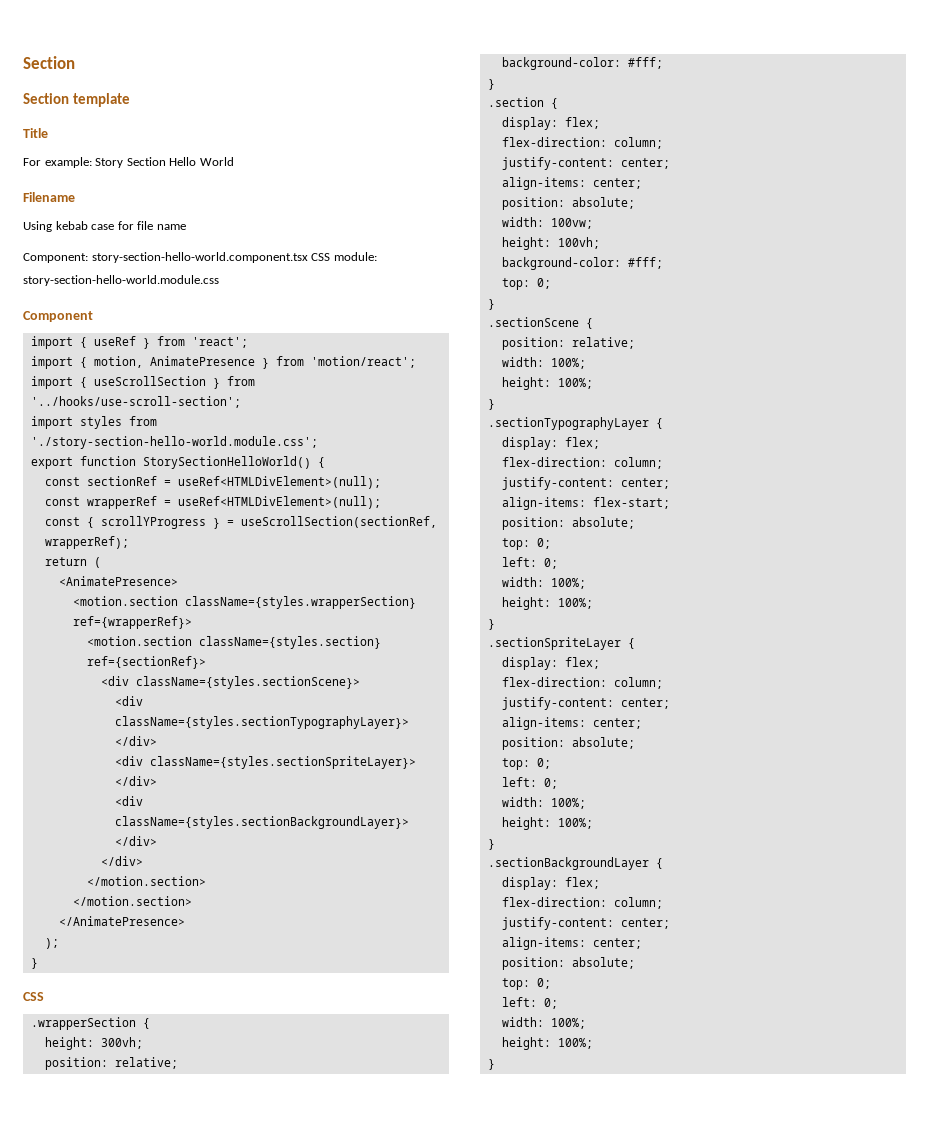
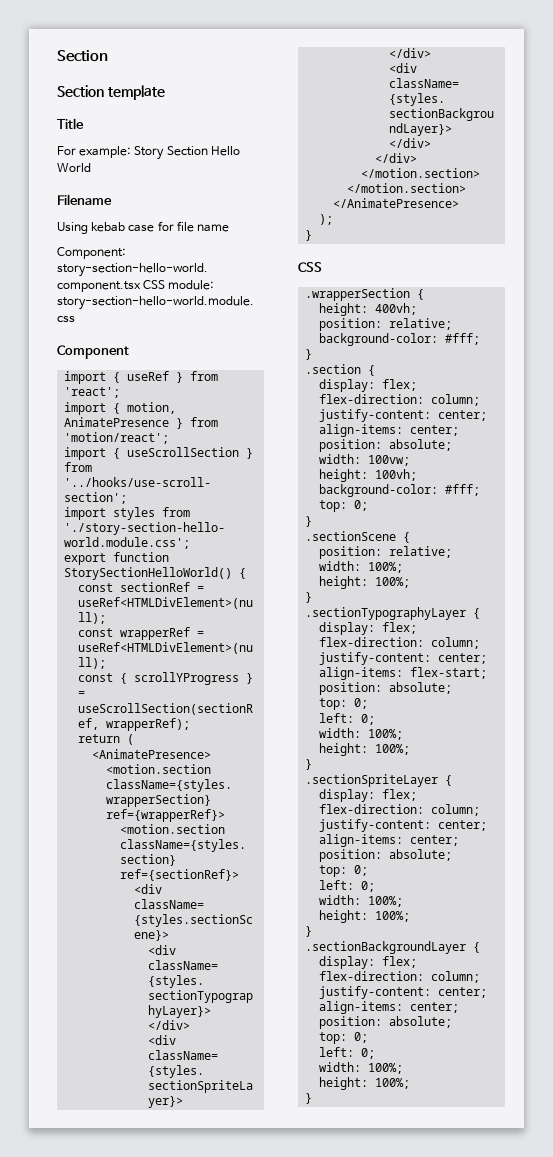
[100,1037,143,1049] 300vh; -> [375,303,418,315] 400vh;

